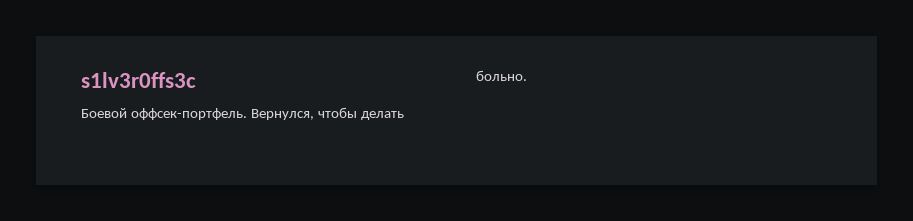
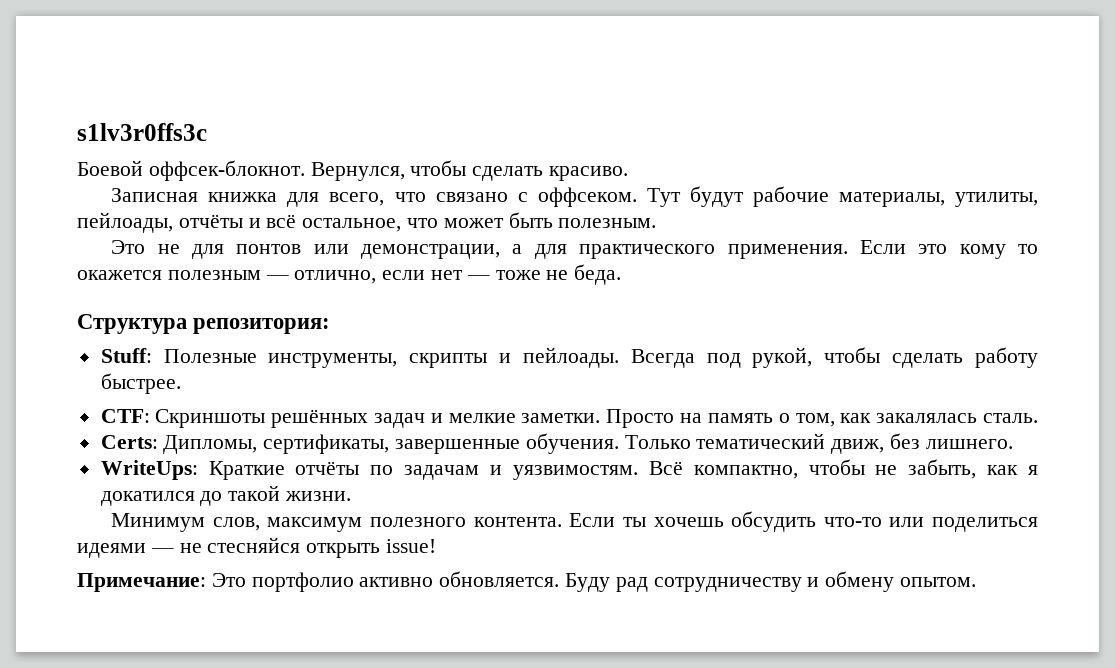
[130,108,247,120] оффсек-портфель. -> [148,160,305,181] оффсек-блокнот.
[360,111,404,120] [476,70,527,81] делать больно. -> [472,166,629,181] [111,186,1038,207] [77,212,657,233] [111,240,1038,259] [77,264,622,285] [77,314,331,334] [100,347,1039,368] [100,373,181,394] [100,409,1038,428] [100,433,1013,454] [100,459,1039,480] [100,485,352,506] [111,511,1038,532] [77,537,437,558] [77,571,977,592] сделать красиво. // Записная книжка для всего, что связано с оффсеком. Тут будут рабочие материалы, утилиты, пейлоады, отчёты и всё остальное, что может быть полезным. // Это не для понтов или демонстрации, а для практического применения. Если это кому то окажется полезным — отлично, если нет — тоже не беда. // Структура репозитория: // Stuff: Полезные инструменты, скрипты и пейлоады. Всегда под рукой, чтобы сделать работу быстрее. // CTF: Скриншоты решённых задач и мелкие заметки. Просто на память о том, как закалялась сталь. // Certs: Дипломы, сертификаты, завершенные обучения. Только тематический движ, без лишнего. // WriteUps: Краткие отчёты по задачам и уязвимостям. Всё компактно, чтобы не забыть, как я докатился до такой жизни. // Минимум слов, максимум полезного контента. Если ты хочешь обсудить что-то или поделиться идеями — не стесняйся открыть issue! // Примечание: Это портфолио активно обновляется. Буду рад сотрудничеству и обмену опытом.

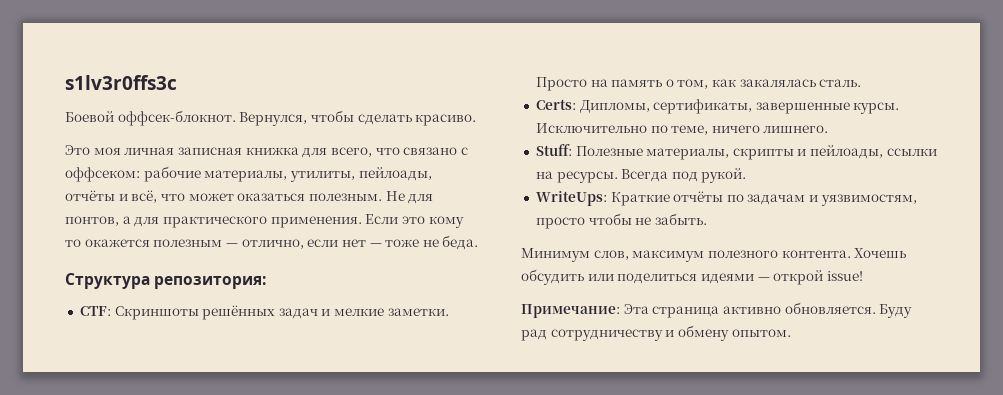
[111,188,199,202] Записная -> [65,145,242,155] Это моя личная записная
[537,186,744,207] оффсеком. Тут будут -> [65,167,140,182] оффсеком:
[266,214,402,232] всё остальное, -> [131,190,158,203] всё,
[508,212,553,228] быть -> [237,193,306,201] оказаться
[111,240,501,259] // Это не для понтов или демонстрации, -> [385,191,434,204] [65,216,119,226] Не для понтов,
[100,347,1039,368] [100,373,181,394] // Stuff: Полезные инструменты, скрипты и пейлоады. Всегда под рукой, чтобы сделать работу быстрее. -> (267, 282) none
[525,433,1013,454] обучения. Только тематический движ, без лишнего. -> [853,102,900,114] [535,123,829,135] [535,144,937,160] [535,168,747,183] курсы. Исключительно по теме, ничего лишнего. // Stuff: Полезные материалы, скрипты и пейлоады, ссылки на ресурсы. Всегда под рукой.
[512,459,1039,480] [100,485,352,506] уязвимостям. Всё компактно, чтобы не забыть, как я докатился до такой жизни. -> [820,194,917,206] [535,213,707,229] уязвимостям, просто чтобы не забыть.
[569,511,882,532] Если ты хочешь обсудить что-то -> [854,248,907,258] [521,269,584,285] Хочешь обсудить
[179,537,381,558] не стесняйся открыть -> [773,270,824,285] открой
[211,572,354,592] Это портфолио -> [623,304,720,318] Эта страница

